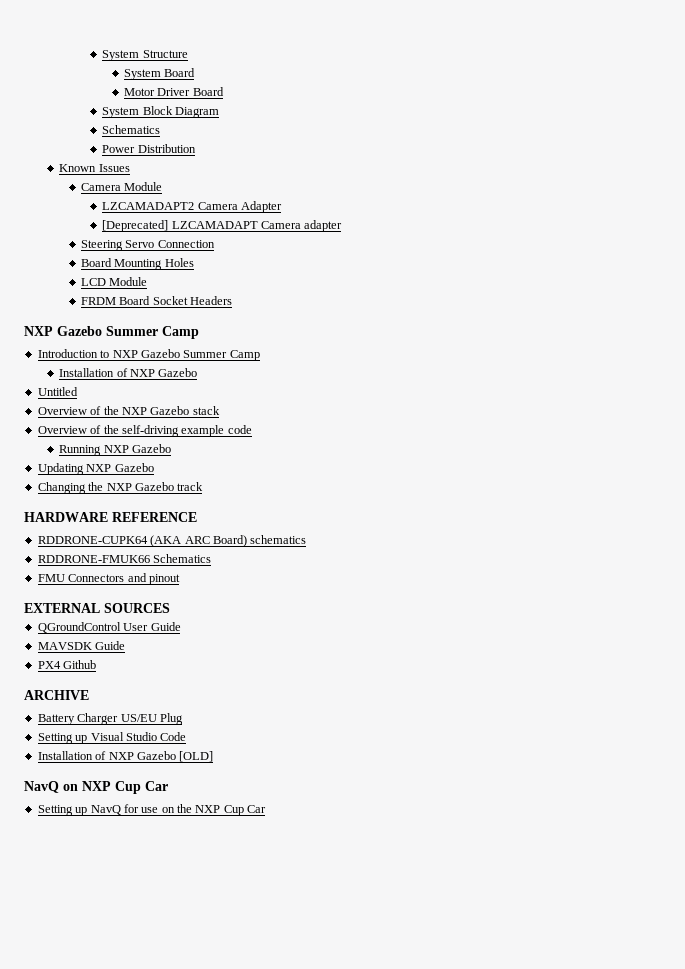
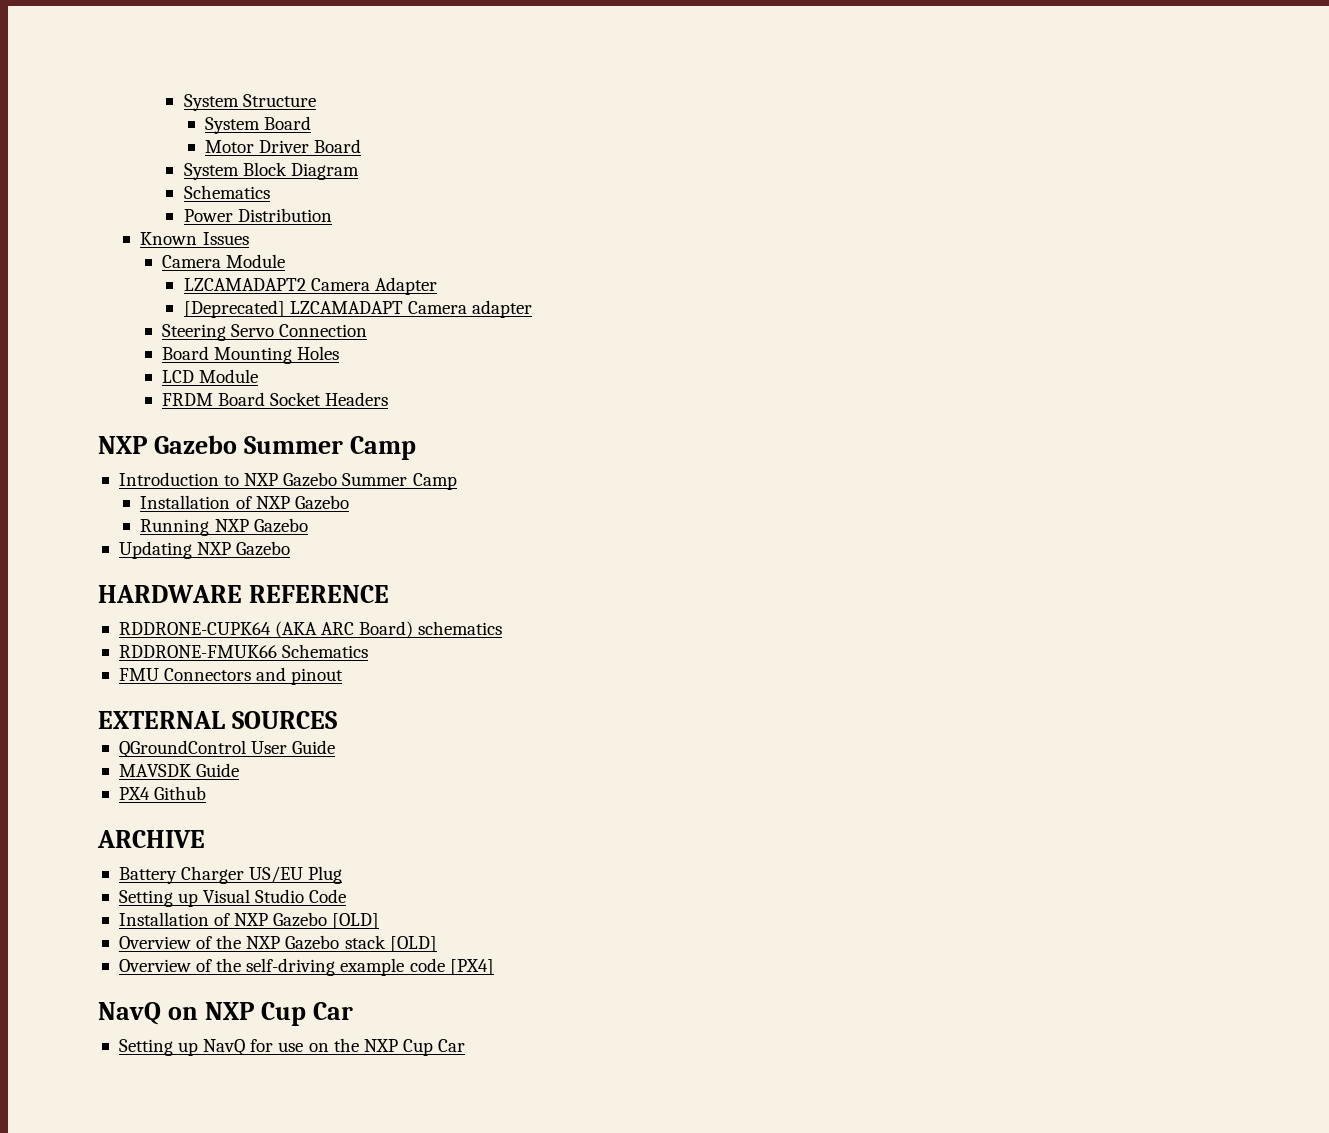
[37,387,78,396] [37,406,220,415] [37,425,252,437] // Untitled // Overview of the NXP Gazebo stack // Overview of the self-driving example code -> (349, 502) none
[37,482,204,494] // Changing the NXP Gazebo track -> (291, 548) none
(214, 756) none -> [118,935,437,952] [118,958,494,976] // Overview of the NXP Gazebo stack [OLD] // Overview of the self-driving example code [PX4]

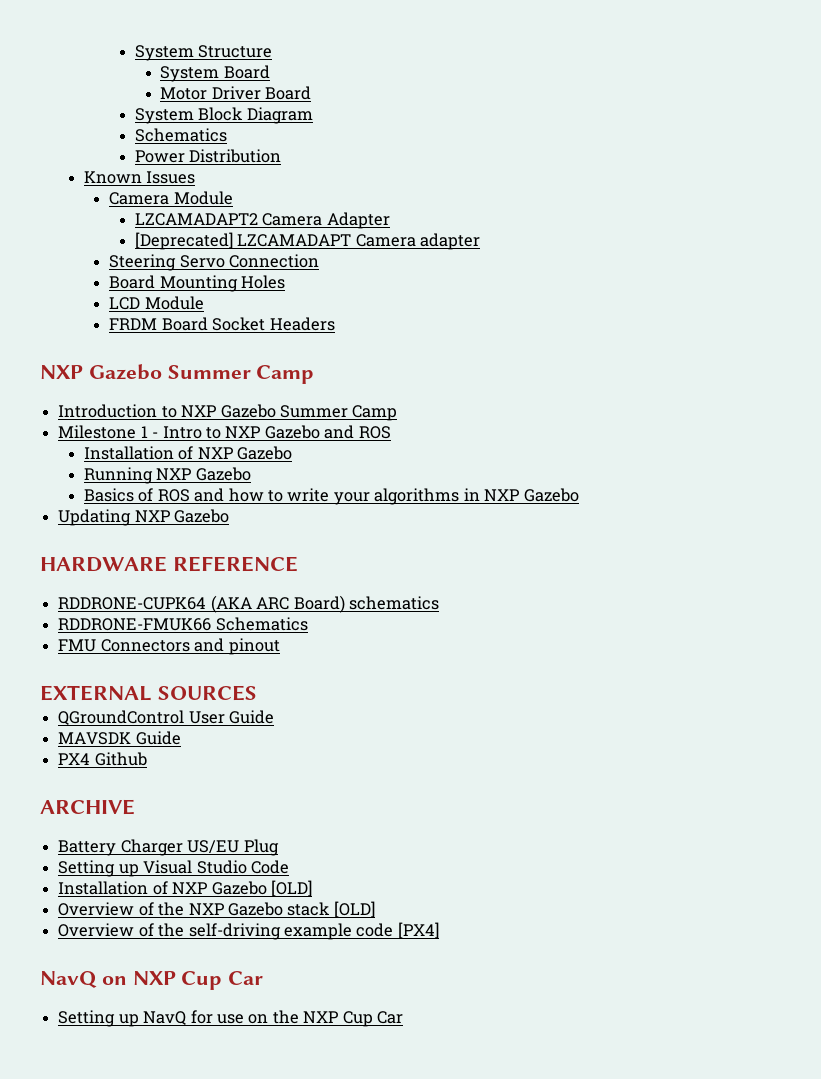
(457, 481) none -> [58,425,391,439] // Milestone 1 - Intro to NXP Gazebo and ROS
(308, 525) none -> [83,488,579,505] // Basics of ROS and how to write your algorithms in NXP Gazebo

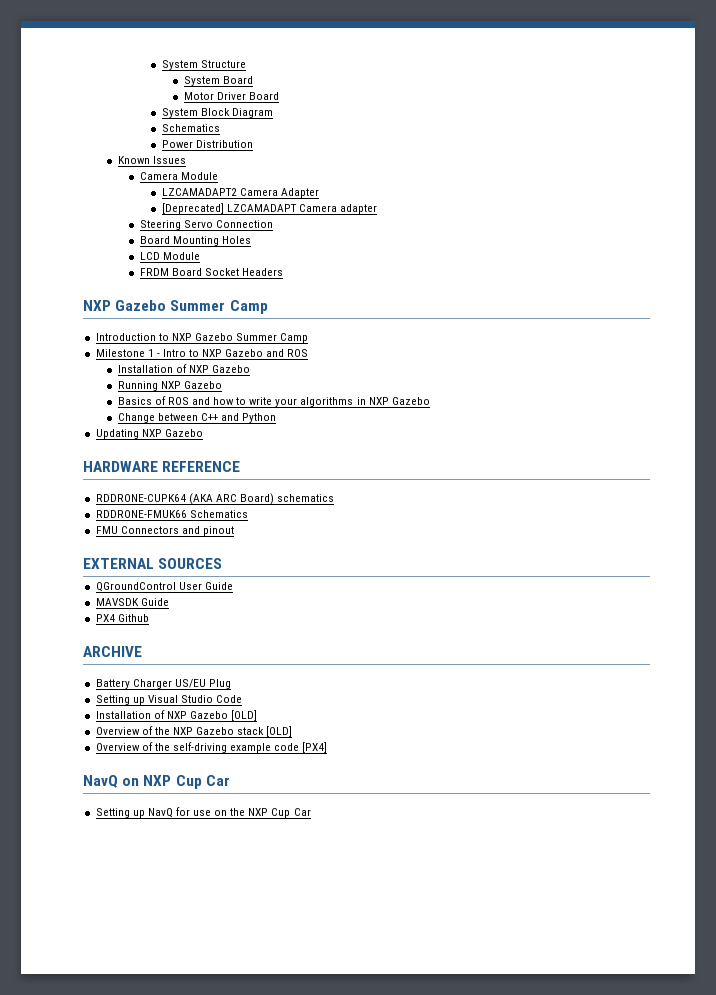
(579, 495) none -> [117,413,277,423] // Change between C++ and Python

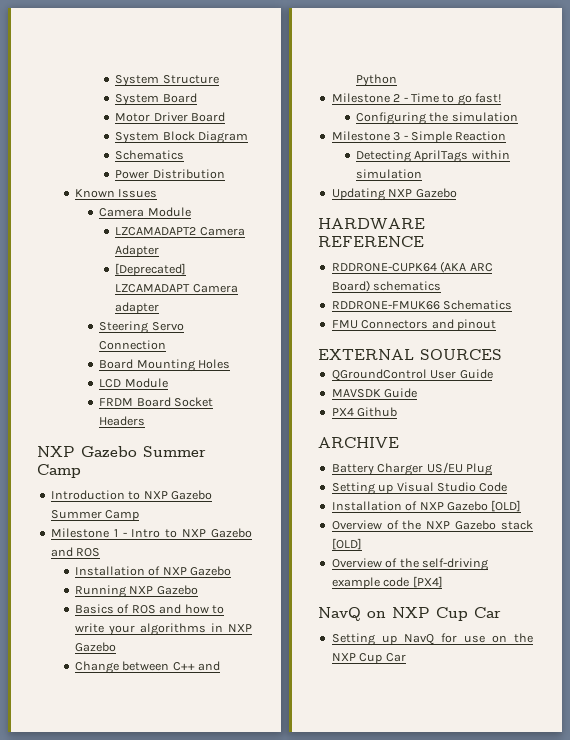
(277, 418) none -> [331,93,501,106] [356,112,518,125] [331,131,507,143] [356,150,510,163] [356,169,423,179] // Milestone 2 - Time to go fast! // Configuring the simulation // Milestone 3 - Simple Reaction // Detecting AprilTags within simulation

